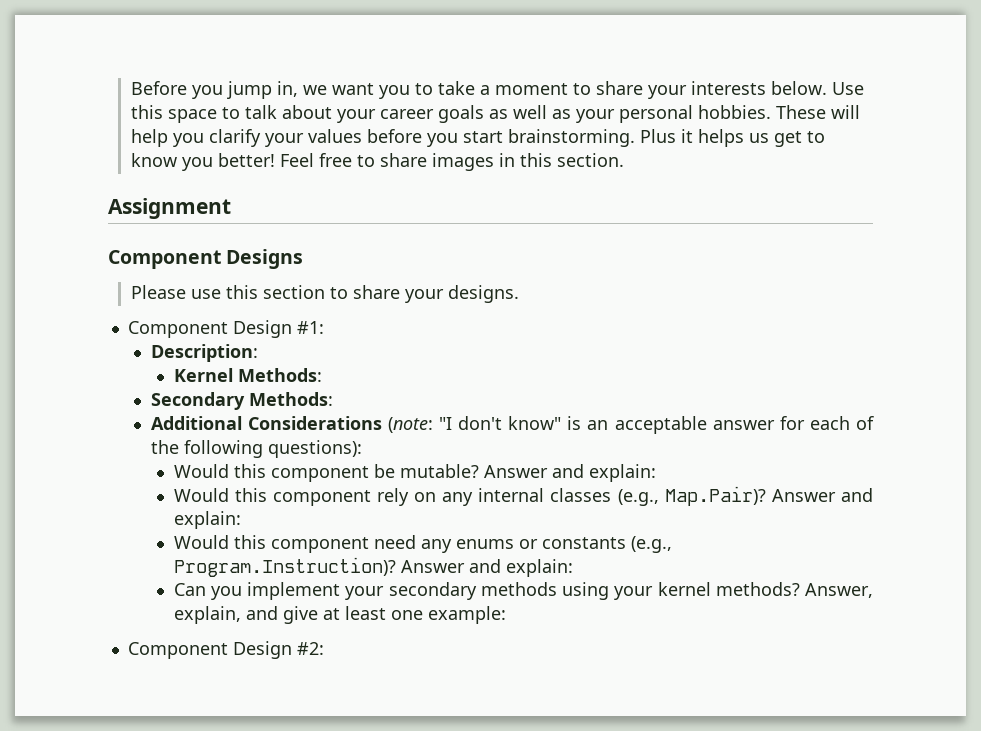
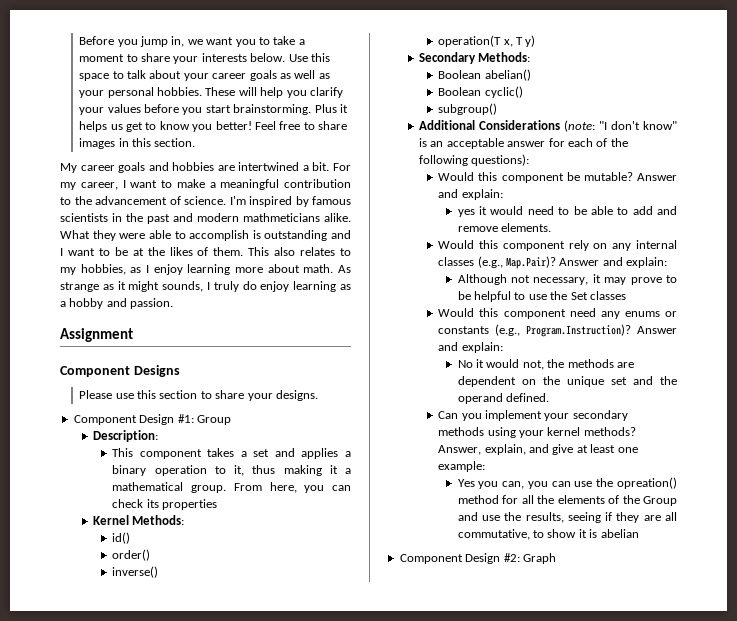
(624, 160) none -> [60,162,351,173] [60,179,351,190] [60,196,351,207] [60,213,351,224] [60,230,351,241] [60,247,351,256] [60,264,352,275] [60,281,352,292] [60,298,174,309] // My career goals and hobbies are intertwined a bit. For my career, I want to make a meaningful contribution to the advancement of science. I'm inspired by famous scientists in the past and modern mathmeticians alike. What they were able to accomplish is outstanding and I want to be at the likes of them. This also relates to my hobbies, as I enjoy learning more about math. As strange as it might sounds, I truly do enjoy learning as a hobby and passion.
(324, 327) none -> [196,415,231,425] Group
[173,368,322,382] [150,392,333,410] Kernel Methods: // Secondary Methods: -> [112,448,351,459] [112,465,352,476] [112,482,351,493] [112,499,218,510] [93,515,185,525] [112,532,131,544] [112,549,151,561] [112,566,159,578] [438,35,536,47] [419,52,531,64] [438,69,531,81] [438,86,523,98] [438,103,498,115] This component takes a set and applies a binary operation to it, thus making it a mathematical group. From here, you can check its properties // Kernel Methods: // id() // order() // inverse() // operation(T x, T y) // Secondary Methods: // Boolean abelian() // Boolean cyclic() // subgroup()
(656, 473) none -> [457,206,677,217] [457,223,552,232] // yes it would need to be able to add and remove elements.
(241, 520) none -> [457,274,677,285] [457,291,626,302] // Although not necessary, it may prove to be helpful to use the Set classes
(573, 568) none -> [457,359,634,370] [457,376,677,387] [457,393,550,404] // No it would not, the methods are dependent on the unique set and the operand defined.
(506, 615) none -> [457,477,677,489] [457,495,677,506] [457,512,677,523] [457,529,639,540] // Yes you can, you can use the opreation() method for all the elements of the Group and use the results, seeing if they are all commutative, to show it is abelian
(324, 648) none -> [522,553,556,564] Graph

